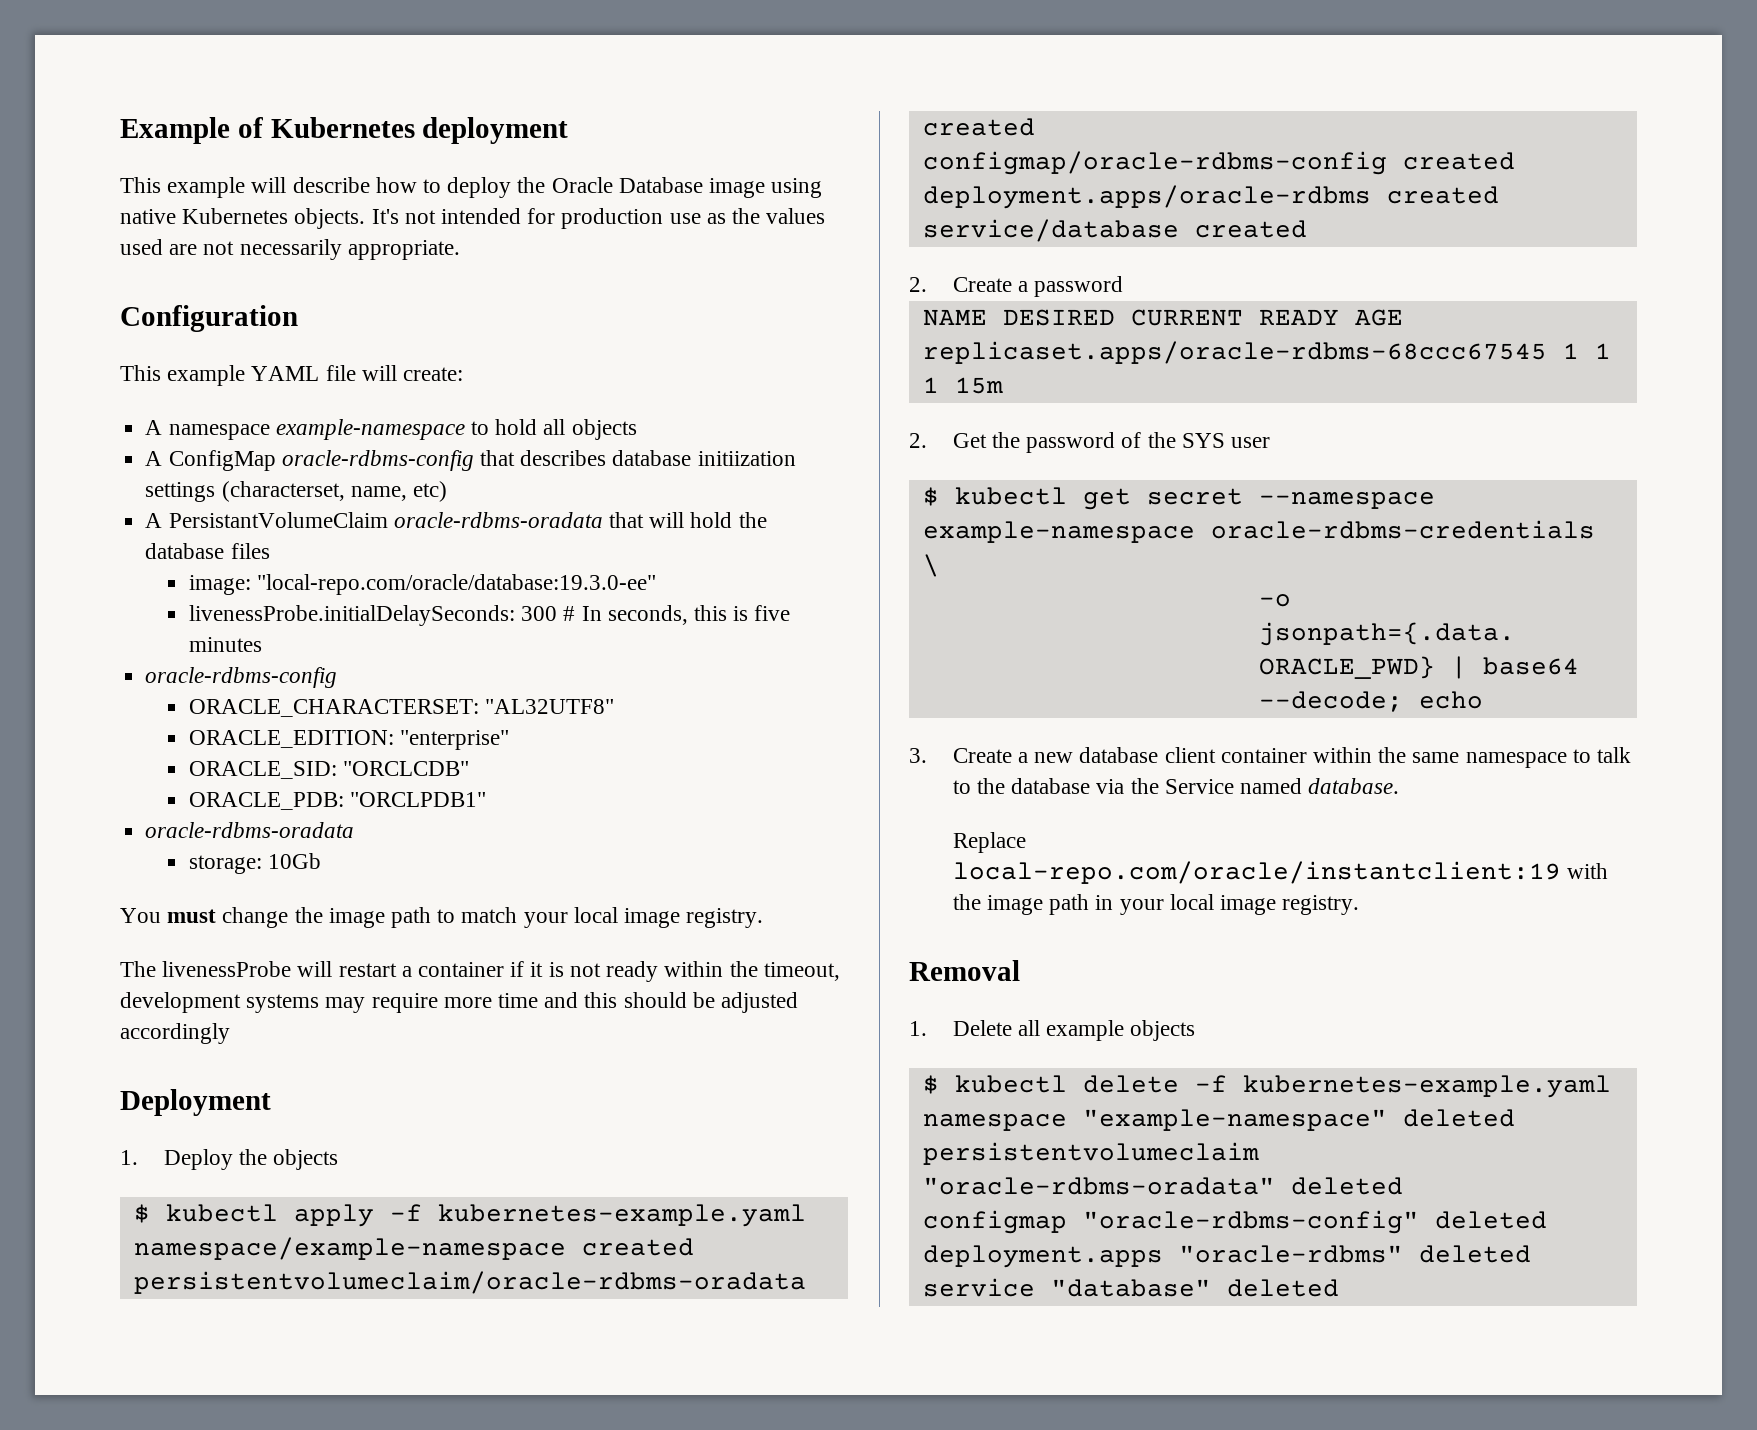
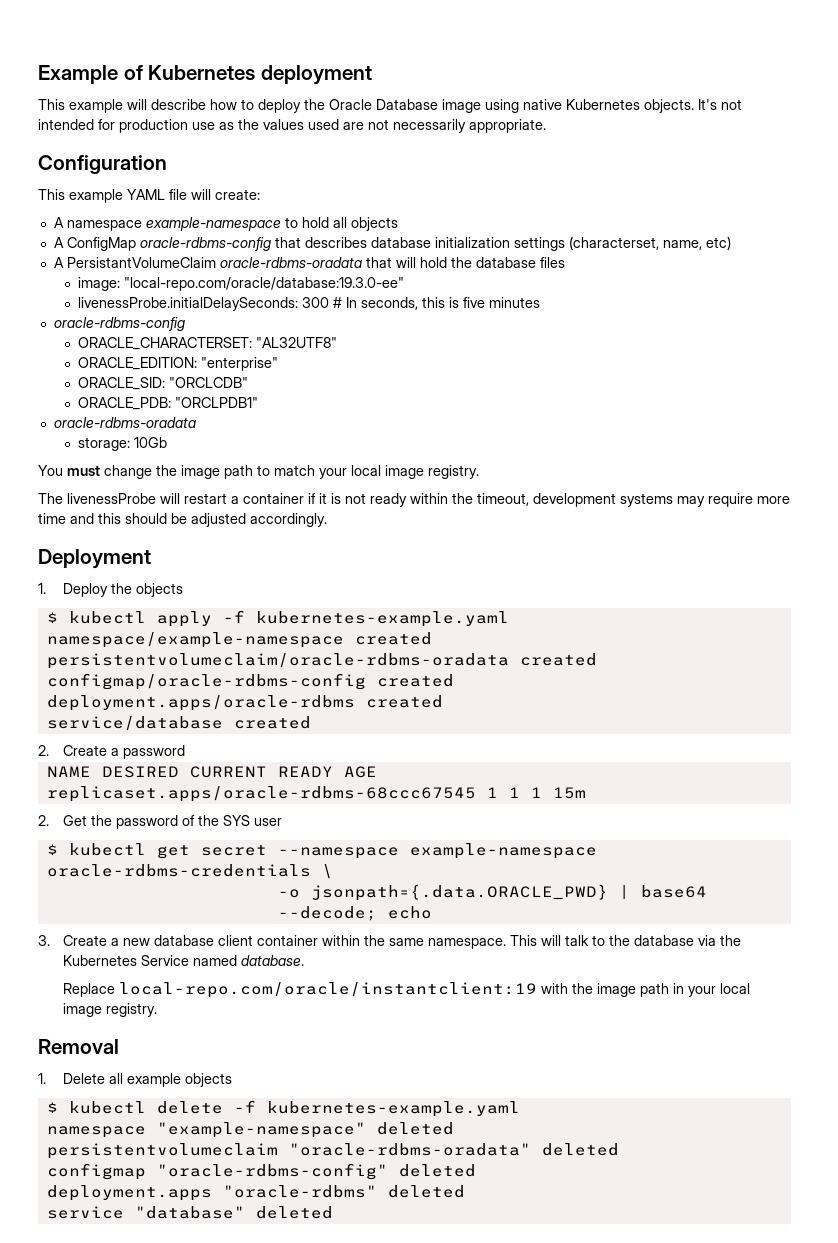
[697,451,796,466] initiization -> [434,237,510,248] initialization
[120,1023,230,1044] accordingly -> [250,513,327,527] accordingly.
[1465,749,1591,768] namespace to -> [427,935,561,949] namespace. This will
(1159, 786) none -> [62,955,137,966] Kubernetes

